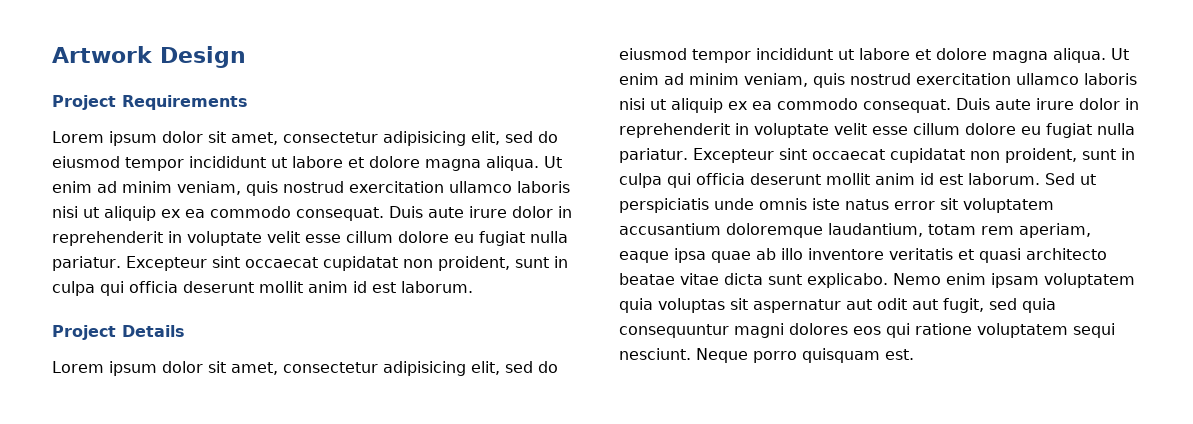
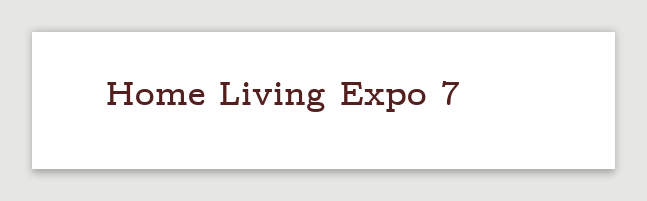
[52,46,246,68] [52,95,248,110] [52,131,558,146] [52,156,562,171] [52,181,570,196] [52,206,572,221] [52,231,568,246] [52,256,568,271] [52,281,473,296] [52,325,185,340] [52,361,558,376] [619,48,1129,63] [619,73,1137,88] [619,98,1139,113] [619,123,1135,138] [619,148,1135,163] [619,173,1096,188] [619,198,1054,213] [619,223,1091,238] [619,248,1107,263] [619,273,1135,288] [619,298,1056,313] [619,323,1115,338] [619,348,914,363] Artwork Design // Project Requirements // Lorem ipsum dolor sit amet, consectetur adipisicing elit, sed do eiusmod tempor incididunt ut labore et dolore magna aliqua. Ut enim ad minim veniam, quis nostrud exercitation ullamco laboris nisi ut aliquip ex ea commodo consequat. Duis aute irure dolor in reprehenderit in voluptate velit esse cillum dolore eu fugiat nulla pariatur. Excepteur sint occaecat cupidatat non proident, sunt in culpa qui officia deserunt mollit anim id est laborum. // Project Details // Lorem ipsum dolor sit amet, consectetur adipisicing elit, sed do eiusmod tempor incididunt ut labore et dolore magna aliqua. Ut enim ad minim veniam, quis nostrud exercitation ullamco laboris nisi ut aliquip ex ea commodo consequat. Duis aute irure dolor in reprehenderit in voluptate velit esse cillum dolore eu fugiat nulla pariatur. Excepteur sint occaecat cupidatat non proident, sunt in culpa qui officia deserunt mollit anim id est laborum. Sed ut perspiciatis unde omnis iste natus error sit voluptatem accusantium doloremque laudantium, totam rem aperiam, eaque ipsa quae ab illo inventore veritatis et quasi architecto beatae vitae dicta sunt explicabo. Nemo enim ipsam voluptatem quia voluptas sit aspernatur aut odit aut fugit, sed quia consequuntur magni dolores eos qui ratione voluptatem sequi nesciunt. Neque porro quisquam est. -> [105,81,460,112] Home Living Expo 7

